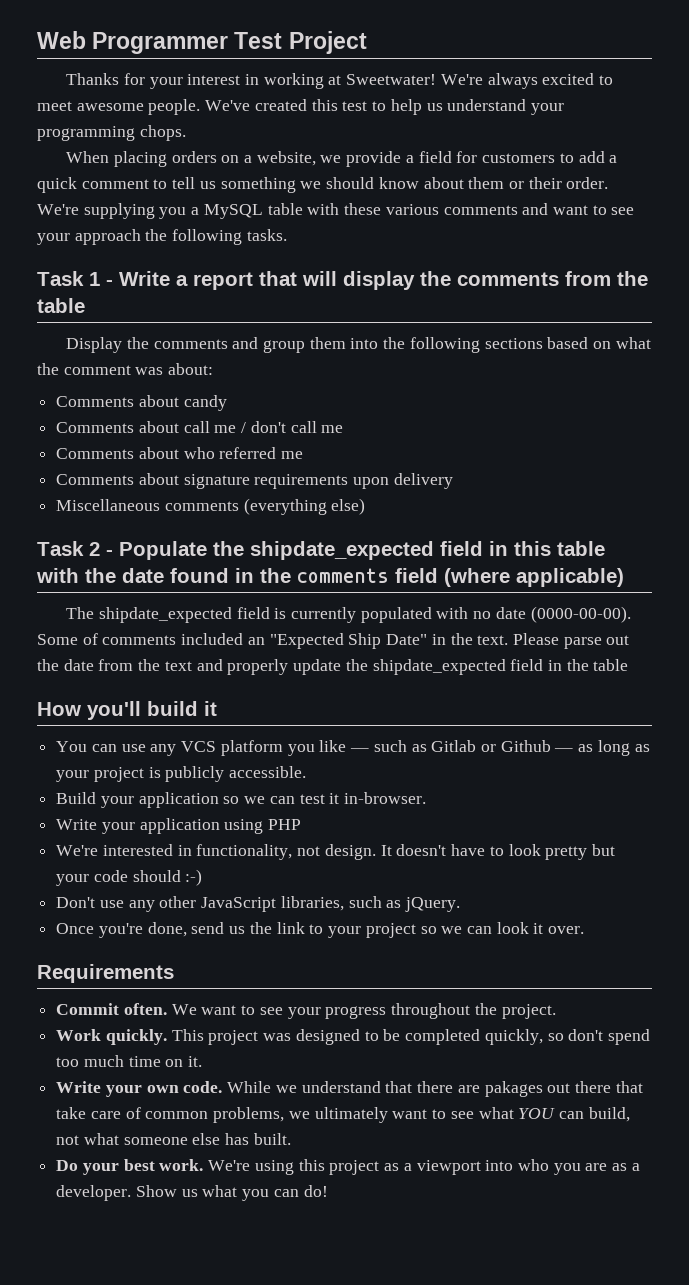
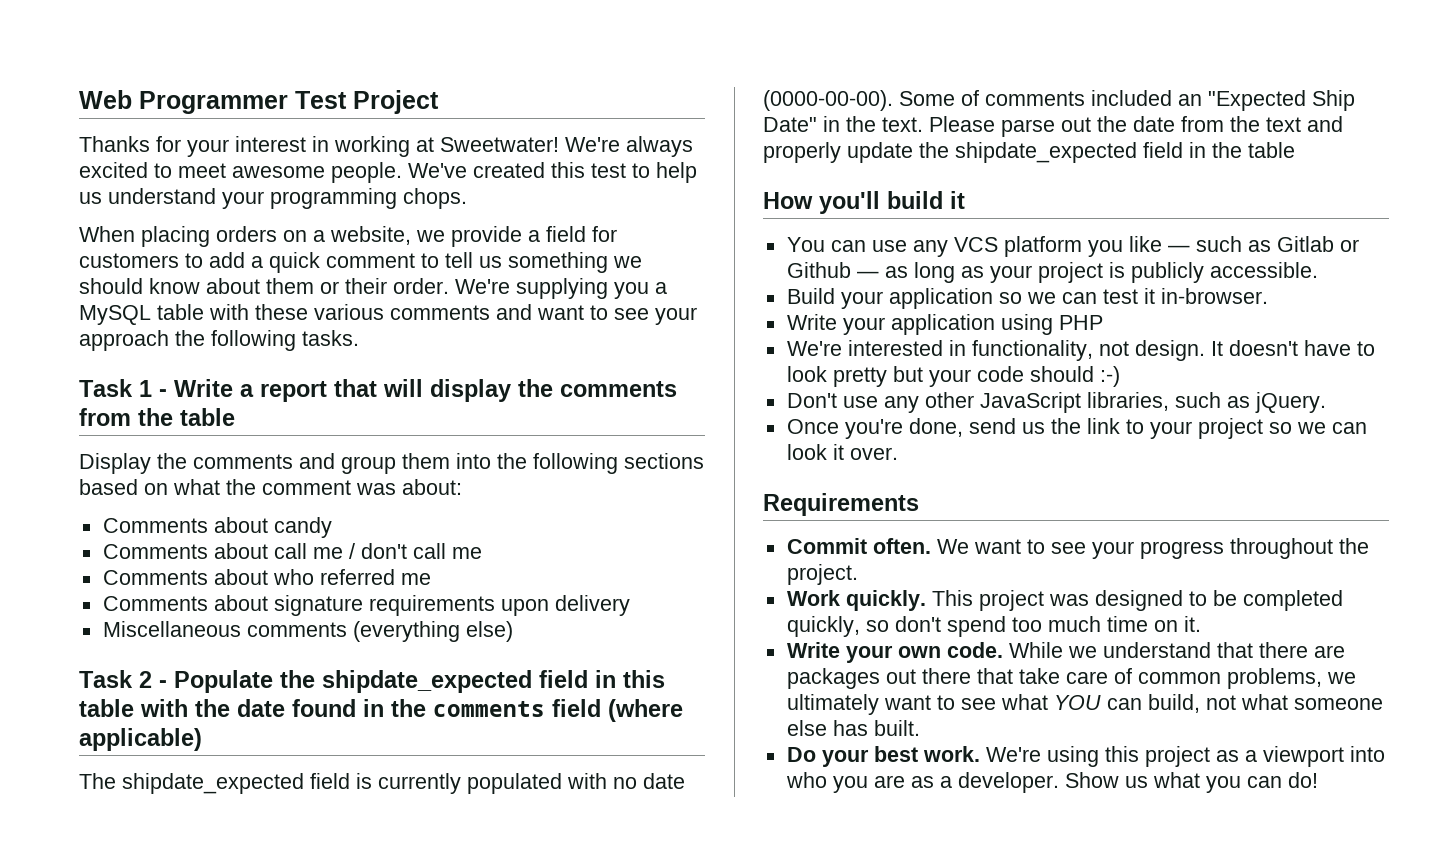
[484,1081,543,1097] pakages -> [786,668,880,689] packages

